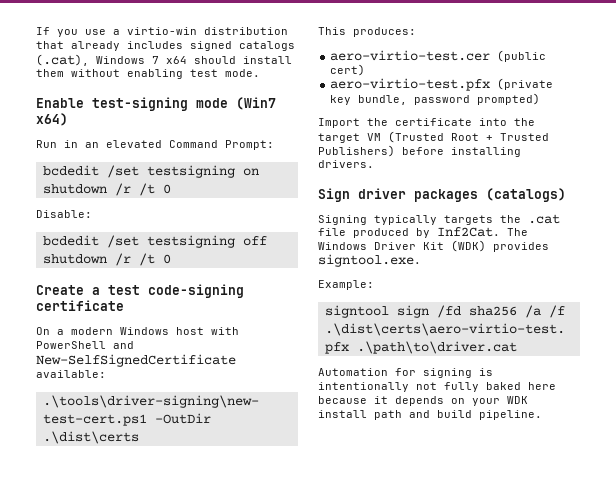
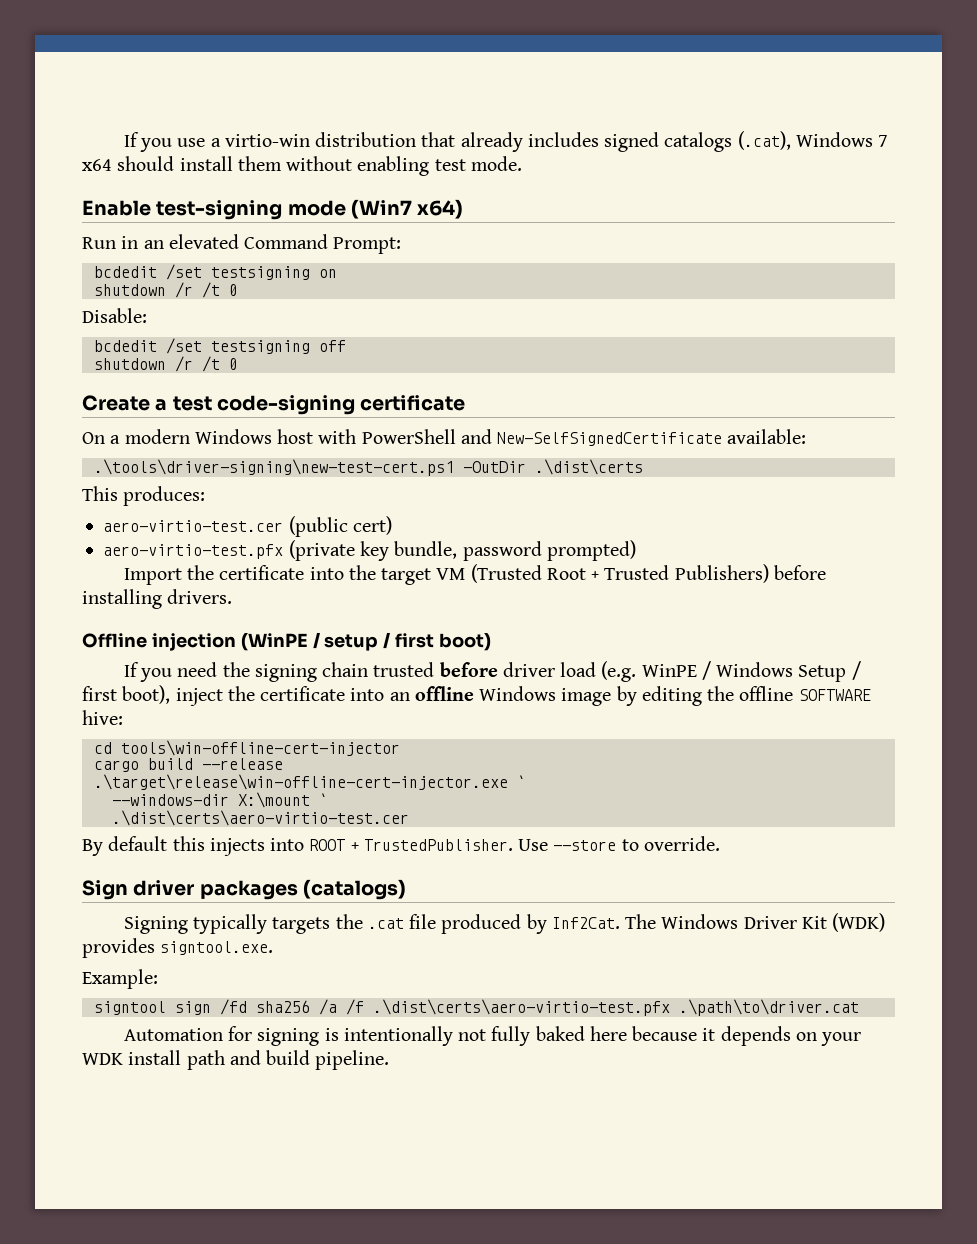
(374, 164) none -> [82,632,492,651] [123,661,861,682] [82,685,871,706] [82,710,123,725] [93,740,400,756] [93,758,283,772] [93,774,526,790] [111,792,328,808] [111,810,409,826] [82,836,720,856] // Offline injection (WinPE / setup / first boot) // If you need the signing chain trusted before driver load (e.g. WinPE / Windows Setup / first boot), inject the certificate into an offline Windows image by editing the offline SOFTWARE hive: // cd tools\win-offline-cert-injector // cargo build --release // .\target\release\win-offline-cert-injector.exe ` // --windows-dir X:\mount ` // .\dist\certs\aero-virtio-test.cer // By default this injects into ROOT + TrustedPublisher. Use --store to override.

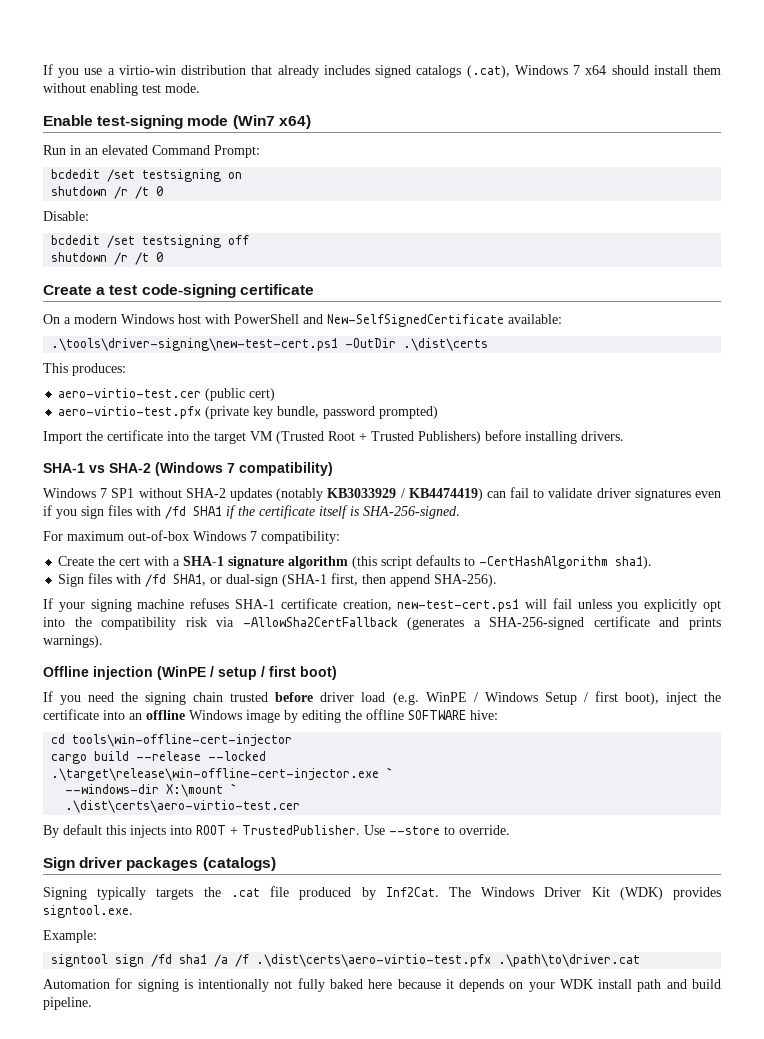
(233, 596) none -> [43,462,333,476] [43,487,721,501] [43,505,460,519] [43,530,340,544] [58,555,653,569] [58,573,498,587] [43,598,722,612] [43,616,721,630] [43,635,103,648] // SHA-1 vs SHA-2 (Windows 7 compatibility) // Windows 7 SP1 without SHA-2 updates (notably KB3033929 / KB4474419) can fail to validate driver signatures even if you sign files with /fd SHA1 if the certificate itself is SHA-256-signed. // For maximum out-of-box Windows 7 compatibility: // Create the cert with a SHA-1 signature algorithm (this script defaults to -CertHashAlgorithm sha1). // Sign files with /fd SHA1, or dual-sign (SHA-1 first, then append SHA-256). // If your signing machine refuses SHA-1 certificate creation, new-test-cert.ps1 will fail unless you explicitly opt into the compatibility risk via -AllowSha2CertFallback (generates a SHA-256-signed certificate and prints warnings).
(283, 764) none -> [208,751,267,761] --locked
[255,1000,310,1013] sha256 -> [179,954,208,964] sha1

